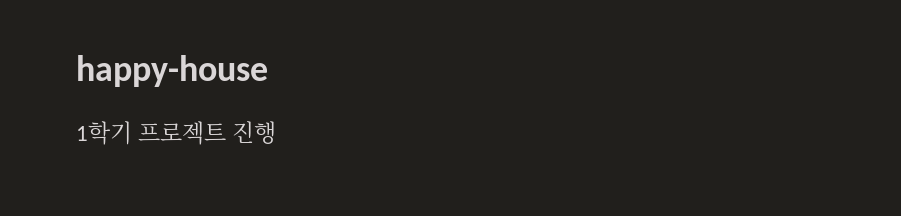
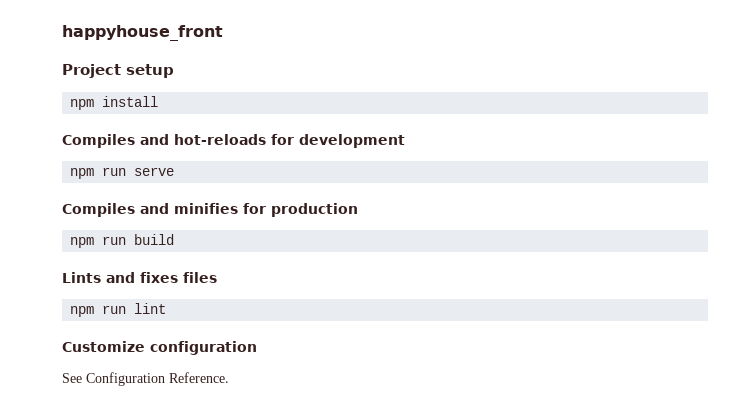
[76,55,268,87] [76,121,277,145] happy-house // 1학기 프로젝트 진행 -> [62,25,223,41] [62,64,174,78] [70,96,159,110] [62,134,405,148] [70,167,175,179] [62,203,358,217] [70,234,175,248] [62,272,217,283] [70,303,167,317] [62,341,257,355] [62,372,229,386] happyhouse_front // Project setup // npm install // Compiles and hot-reloads for development // npm run serve // Compiles and minifies for production // npm run build // Lints and fixes files // npm run lint // Customize configuration // See Configuration Reference.

